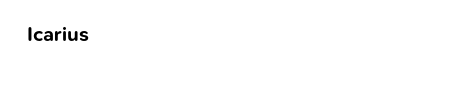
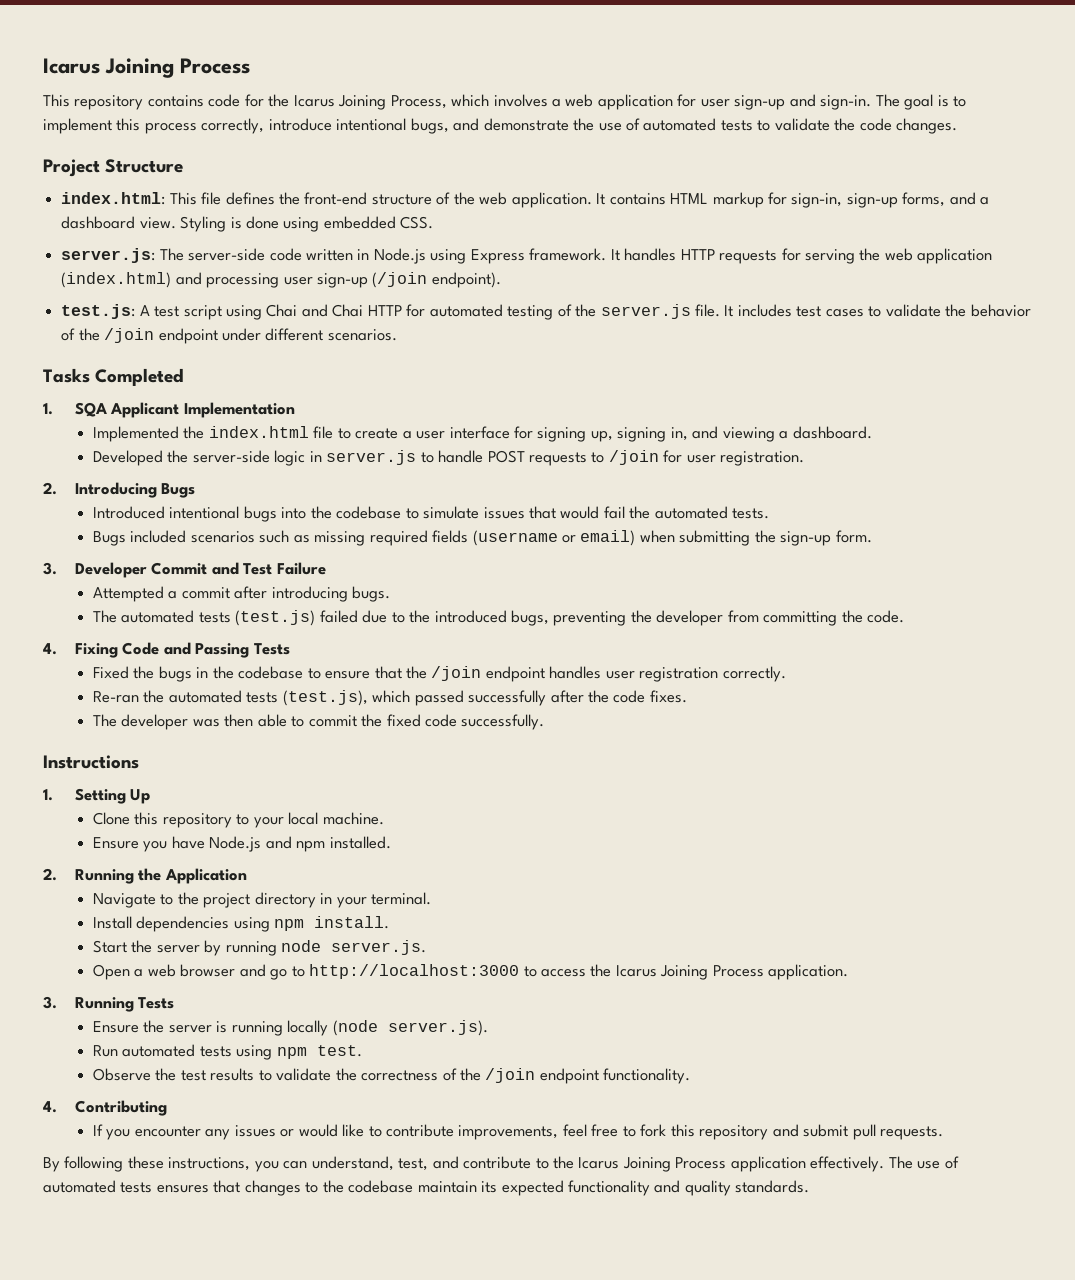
[27,26,89,42] Icarius -> [43,58,250,78] [43,94,967,110] [43,118,958,134] [43,159,184,177] [61,192,990,208] [61,216,434,232] [61,248,993,264] [61,272,501,288] [61,304,1031,320] [61,328,397,344] [43,368,185,386] [43,402,295,418] [92,426,872,442] [92,450,805,466] [43,482,196,498] [92,506,770,522] [92,530,872,546] [43,562,326,578] [92,586,391,602] [92,610,905,626] [43,642,290,658] [92,666,786,682] [92,690,687,706] [92,714,545,730] [43,755,139,769] [43,788,151,804] [92,812,384,828] [92,836,391,852] [43,868,247,884] [92,892,432,908] [92,916,390,932] [92,940,427,956] [92,964,849,980] [43,996,175,1012] [92,1020,488,1036] [92,1044,362,1060] [92,1068,691,1084] [43,1100,167,1116] [92,1124,943,1140] [43,1156,959,1172] [43,1180,810,1196] Icarus Joining Process // This repository contains code for the Icarus Joining Process, which involves a web application for user sign-up and sign-in. The goal is to implement this process correctly, introduce intentional bugs, and demonstrate the use of automated tests to validate the code changes. // Project Structure // index.html: This file defines the front-end structure of the web application. It contains HTML markup for sign-in, sign-up forms, and a dashboard view. Styling is done using embedded CSS. // server.js: The server-side code written in Node.js using Express framework. It handles HTTP requests for serving the web application (index.html) and processing user sign-up (/join endpoint). // test.js: A test script using Chai and Chai HTTP for automated testing of the server.js file. It includes test cases to validate the behavior of the /join endpoint under different scenarios. // Tasks Completed // 1. SQA Applicant Implementation // Implemented the index.html file to create a user interface for signing up, signing in, and viewing a dashboard. // Developed the server-side logic in server.js to handle POST requests to /join for user registration. // 2. Introducing Bugs // Introduced intentional bugs into the codebase to simulate issues that would fail the automated tests. // Bugs included scenarios such as missing required fields (username or email) when submitting the sign-up form. // 3. Developer Commit and Test Failure // Attempted a commit after introducing bugs. // The automated tests (test.js) failed due to the introduced bugs, preventing the developer from committing the code. // 4. Fixing Code and Passing Tests // Fixed the bugs in the codebase to ensure that the /join endpoint handles user registration correctly. // Re-ran the automated tests (test.js), which passed successfully after the code fixes. // The developer was then able to commit the fixed code successfully. // Instructions // 1. Setting Up // Clone this repository to your local machine. // Ensure you have Node.js and npm installed. // 2. Running the Application // Navigate to the project directory in your terminal. // Install dependencies using npm install. // Start the server by running node server.js. // Open a web browser and go to http://localhost:3000 to access the Icarus Joining Process application. // 3. Running Tests // Ensure the server is running locally (node server.js). // Run automated tests using npm test. // Observe the test results to validate the correctness of the /join endpoint functionality. // 4. Contributing // If you encounter any issues or would like to contribute improvements, feel free to fork this repository and submit pull requests. // By following these instructions, you can understand, test, and contribute to the Icarus Joining Process application effectively. The use of automated tests ensures that changes to the codebase maintain its expected functionality and quality standards.

